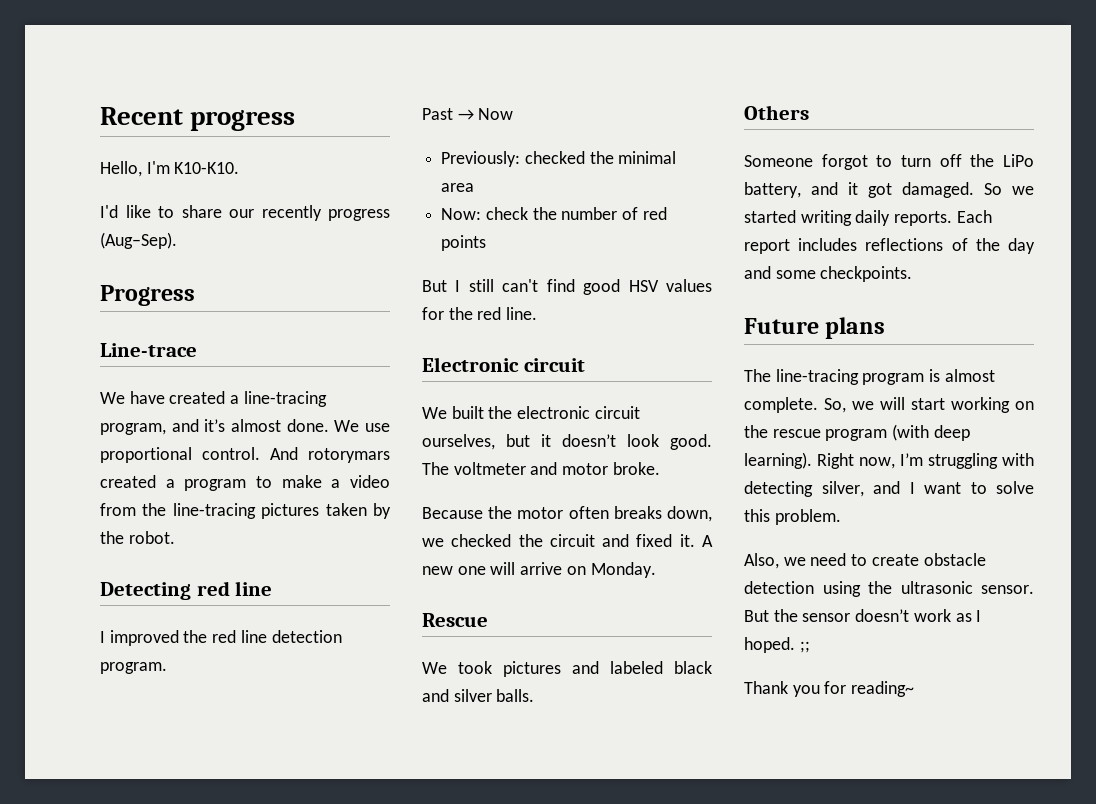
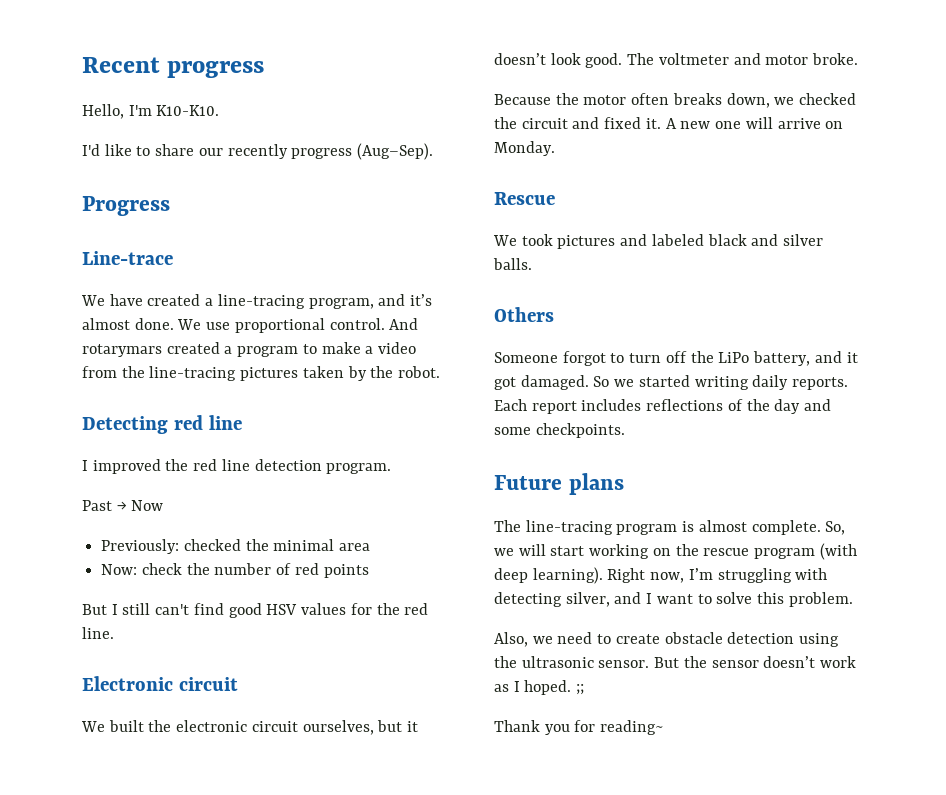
[308,448,390,463] rotorymars -> [82,344,162,357] rotarymars

